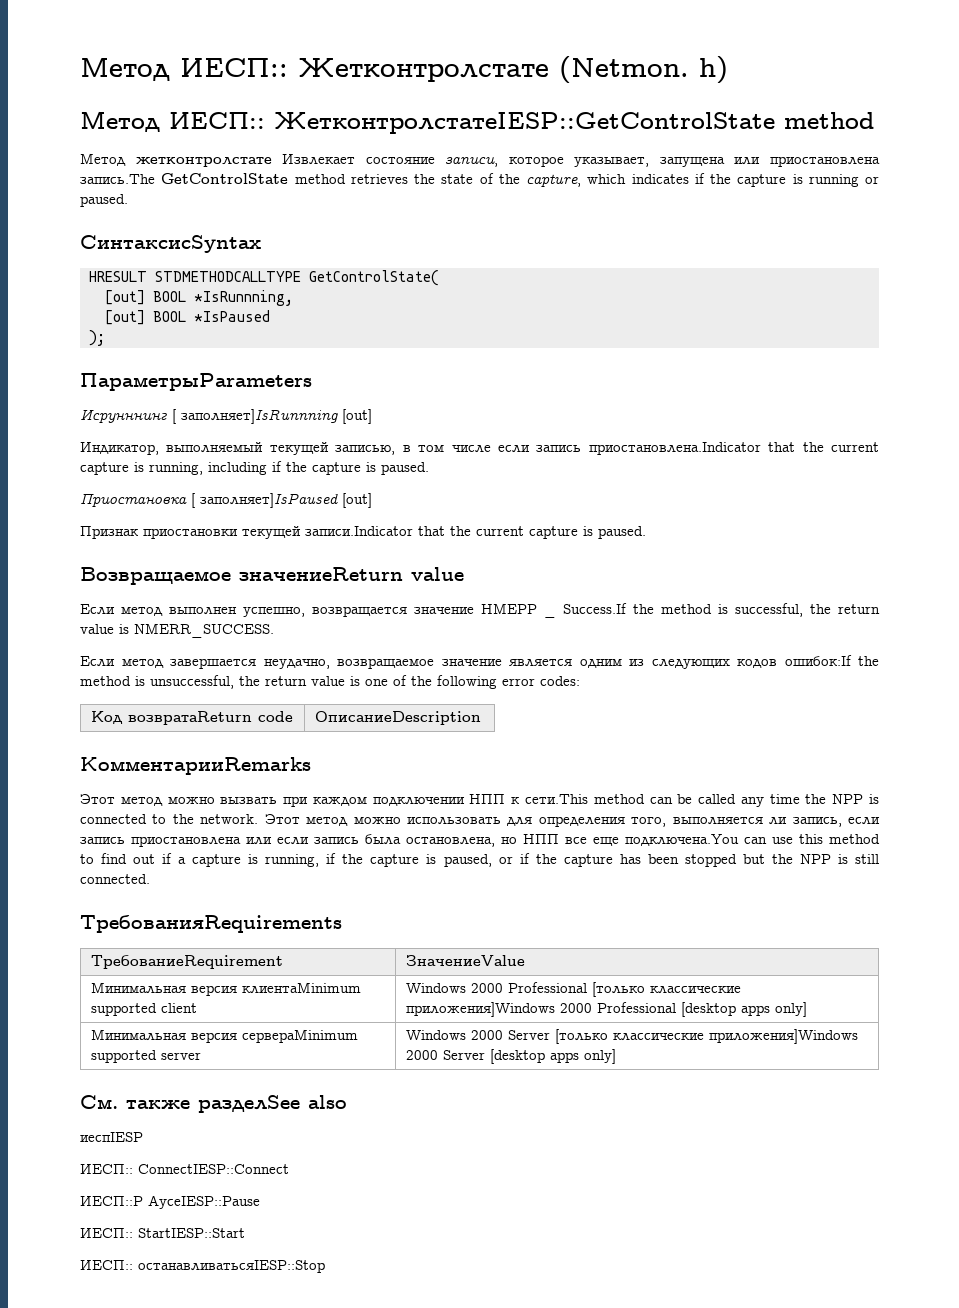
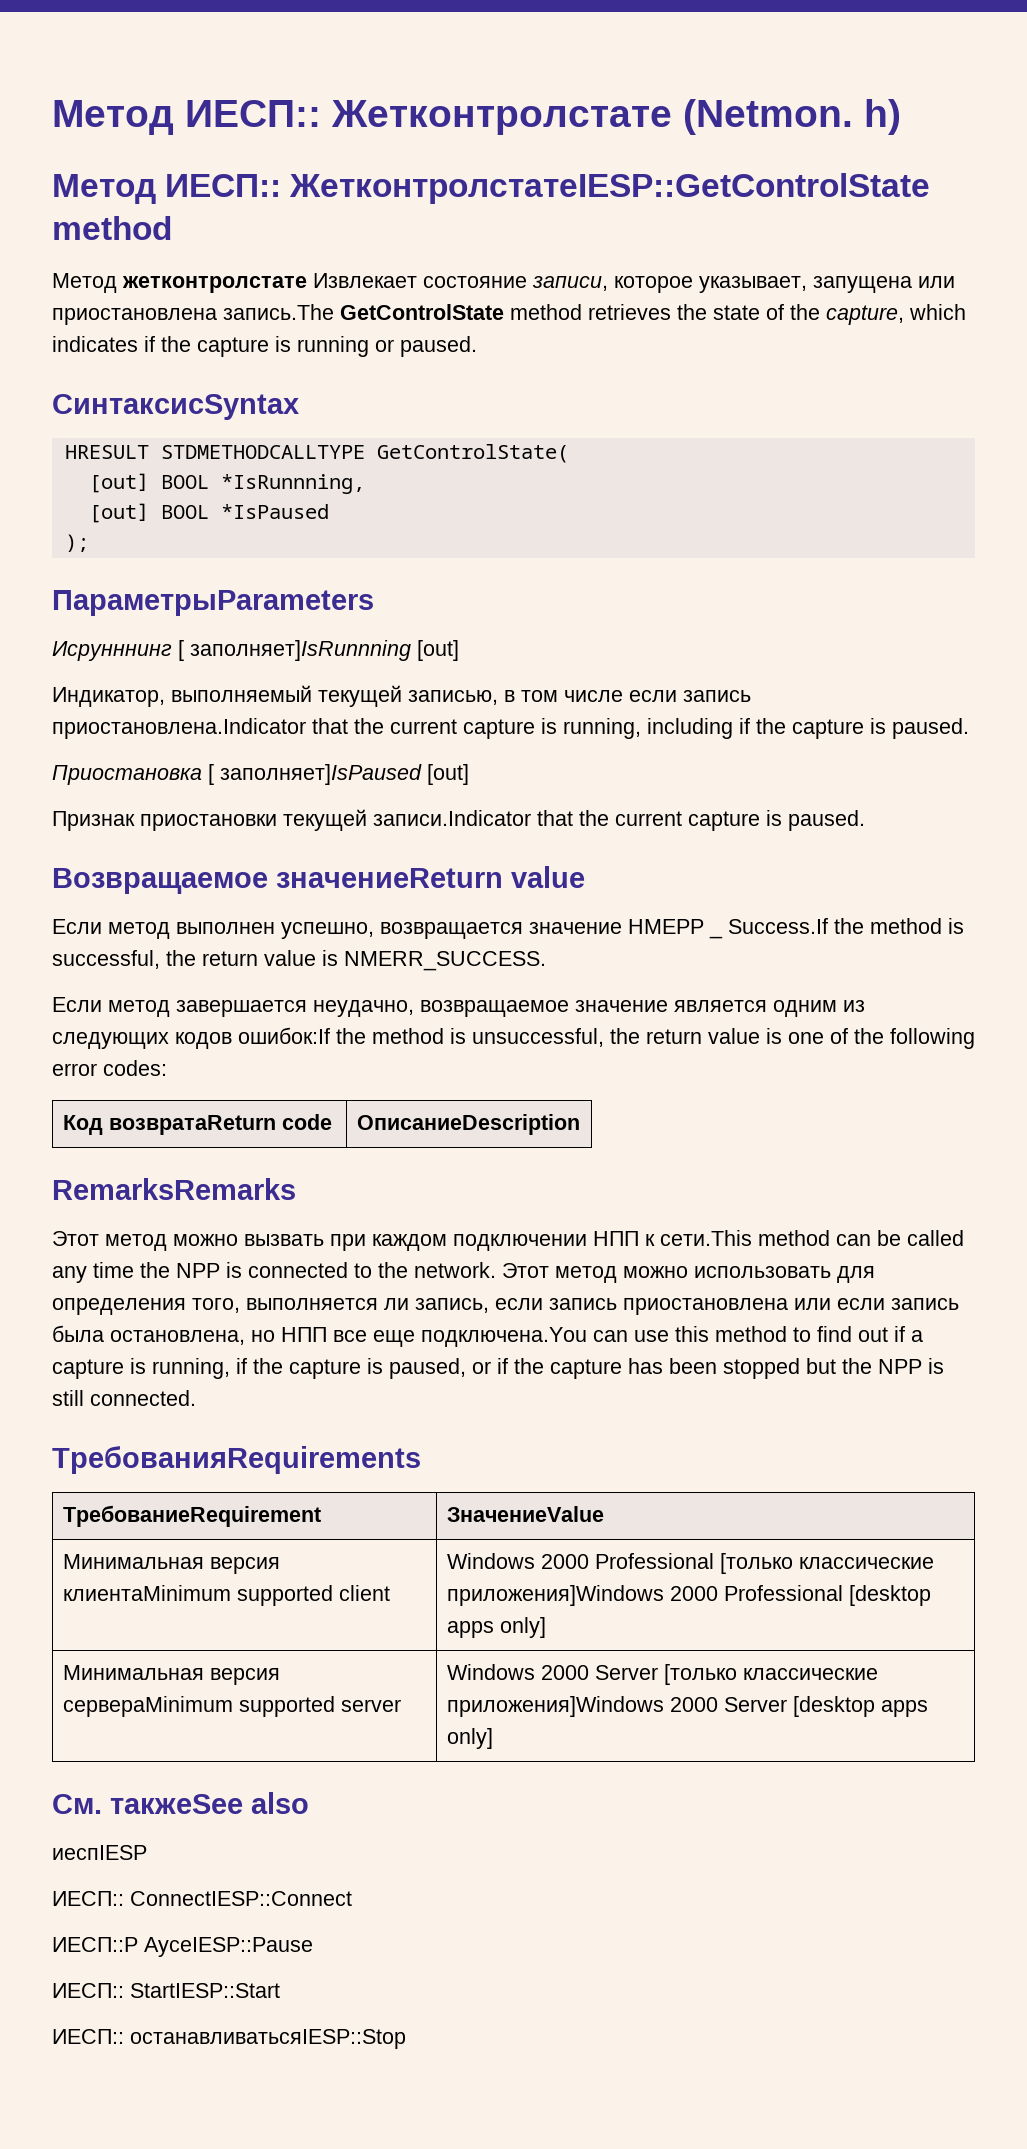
[80,757,311,775] КомментарииRemarks -> [52,1178,296,1200] RemarksRemarks
[126,1095,300,1113] также разделSee -> [110,1794,243,1814] такжеSee

